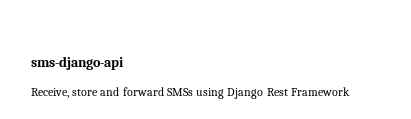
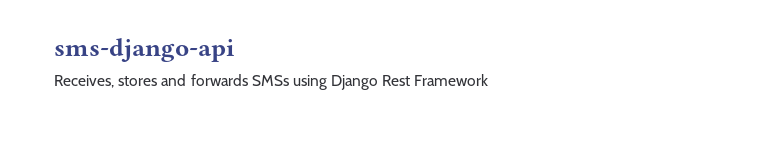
[31,87,164,98] Receive, store and forward -> [54,74,248,88] Receives, stores and forwards

